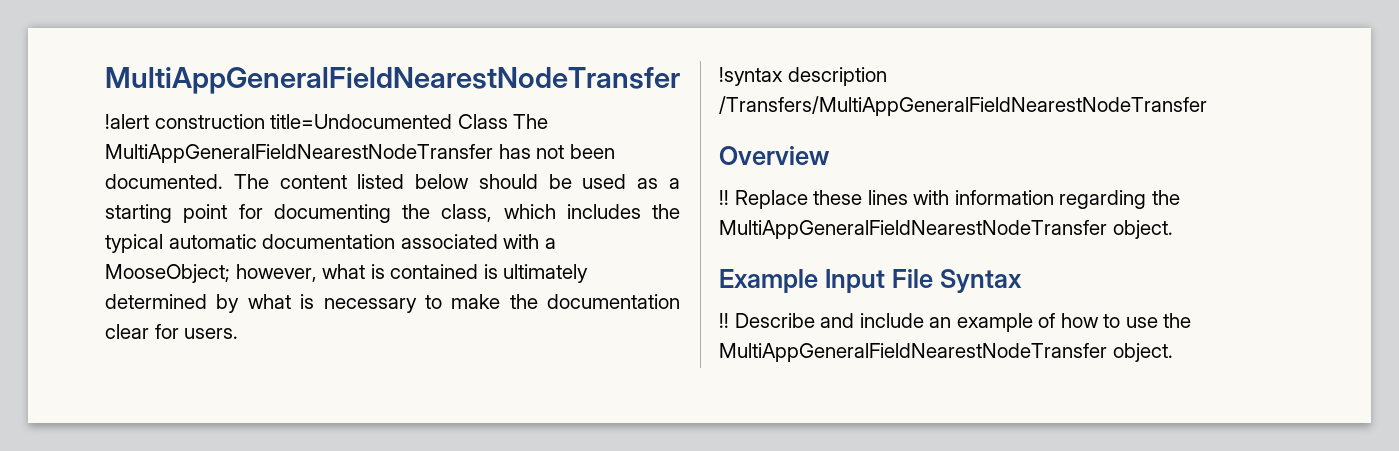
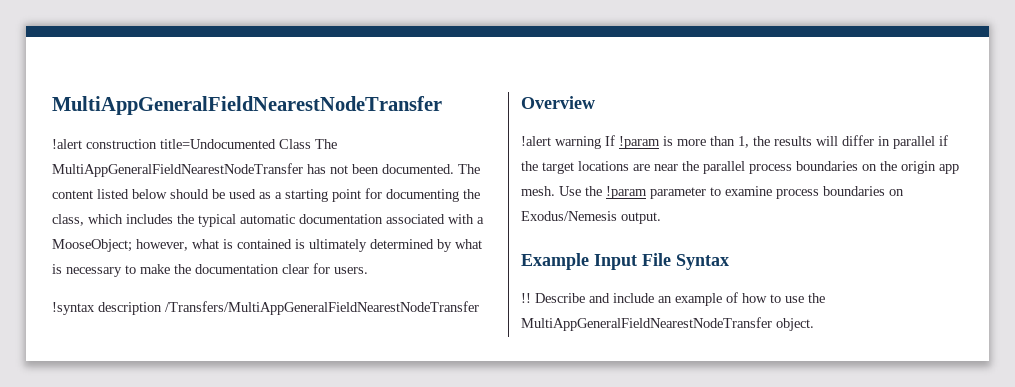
[719,190,1180,209] [719,220,1173,239] !! Replace these lines with information regarding the MultiAppGeneralFieldNearestNodeTransfer object. -> [521,135,948,149] [521,161,959,174] [521,186,904,199] [521,211,661,224] !alert warning If !param is more than 1, the results will differ in parallel if the target locations are near the parallel process boundaries on the origin app mesh. Use the !param parameter to examine process boundaries on Exodus/Nemesis output.

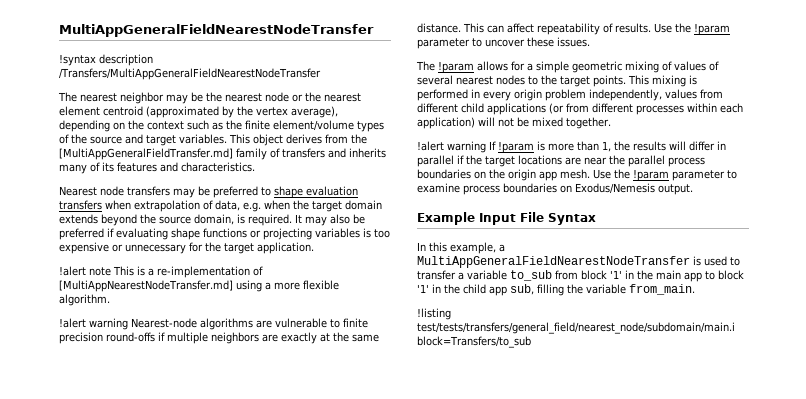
[52,139,337,149] [52,163,480,177] [52,188,480,202] [52,214,484,227] [52,239,482,252] [52,263,368,277] [52,301,479,315] [521,96,595,109] !alert construction title=Undocumented Class The MultiAppGeneralFieldNearestNodeTransfer has not been documented. The content listed below should be used as a starting point for documenting the class, which includes the typical automatic documentation associated with a MooseObject; however, what is contained is ultimately determined by what is necessary to make the documentation clear for users. // !syntax description /Transfers/MultiAppGeneralFieldNearestNodeTransfer // Overview -> [59,54,153,66] [59,68,321,80] [58,92,361,104] [59,106,338,118] [59,120,384,132] [59,134,367,146] [59,148,386,160] [59,162,255,174] [59,186,358,198] [59,200,382,212] [59,214,365,226] [59,228,390,240] [59,242,314,254] [59,266,263,278] [59,280,339,292] [59,294,110,306] [59,318,368,330] [59,332,379,344] [417,23,730,35] [417,37,590,49] [416,61,719,73] [417,75,697,87] [417,89,723,101] [417,103,743,115] [417,117,611,129] !syntax description /Transfers/MultiAppGeneralFieldNearestNodeTransfer // The nearest neighbor may be the nearest node or the nearest element centroid (approximated by the vertex average), depending on the context such as the finite element/volume types of the source and target variables. This object derives from the [MultiAppGeneralFieldTransfer.md] family of transfers and inherits many of its features and characteristics. // Nearest node transfers may be preferred to shape evaluation transfers when extrapolation of data, e.g. when the target domain extends beyond the source domain, is required. It may also be preferred if evaluating shape functions or projecting variables is too expensive or unnecessary for the target application. // !alert note This is a re-implementation of [MultiAppNearestNodeTransfer.md] using a more flexible algorithm. // !alert warning Nearest-node algorithms are vulnerable to finite precision round-offs if multiple neighbors are exactly at the same distance. This can affect repeatability of results. Use the !param parameter to uncover these issues. // The !param allows for a simple geometric mixing of values of several nearest nodes to the target points. This mixing is performed in every origin problem independently, values from different child applications (or from different processes within each application) will not be mixed together.
[521,292,825,306] [521,317,814,331] !! Describe and include an example of how to use the MultiAppGeneralFieldNearestNodeTransfer object. -> [417,242,505,254] [417,256,740,268] [417,270,744,282] [417,284,695,296] [417,308,451,320] [417,322,735,334] [417,336,531,348] In this example, a MultiAppGeneralFieldNearestNodeTransfer is used to transfer a variable to_sub from block '1' in the main app to block '1' in the child app sub, filling the variable from_main. // !listing test/tests/transfers/general_field/nearest_node/subdomain/main.i block=Transfers/to_sub

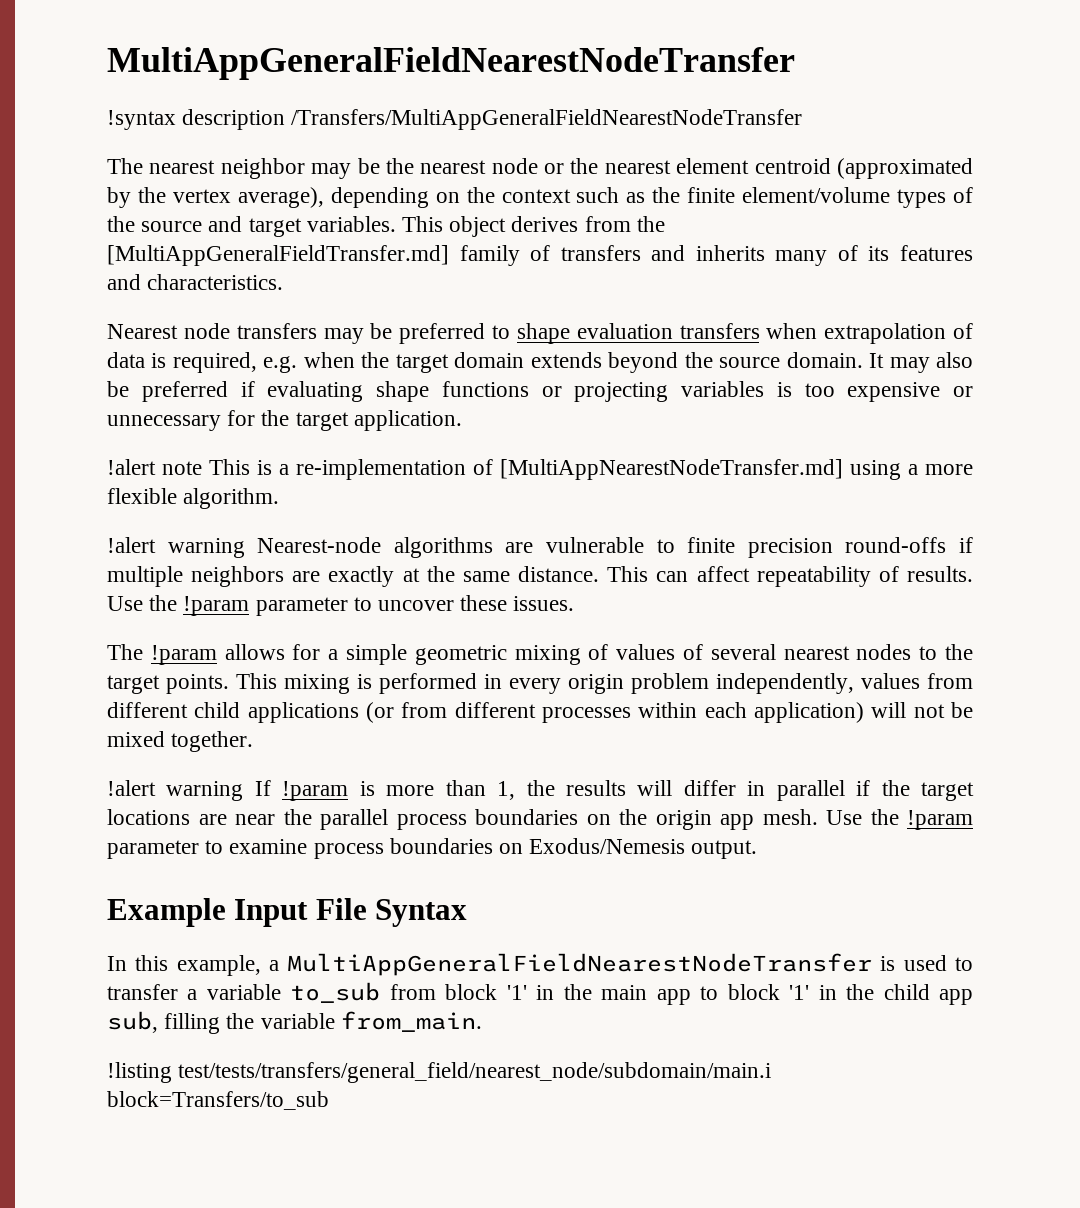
[215,200,240,211] data, -> [107,352,257,373] data is required,
[194,214,292,226] domain, is required. -> [786,352,863,368] domain.

